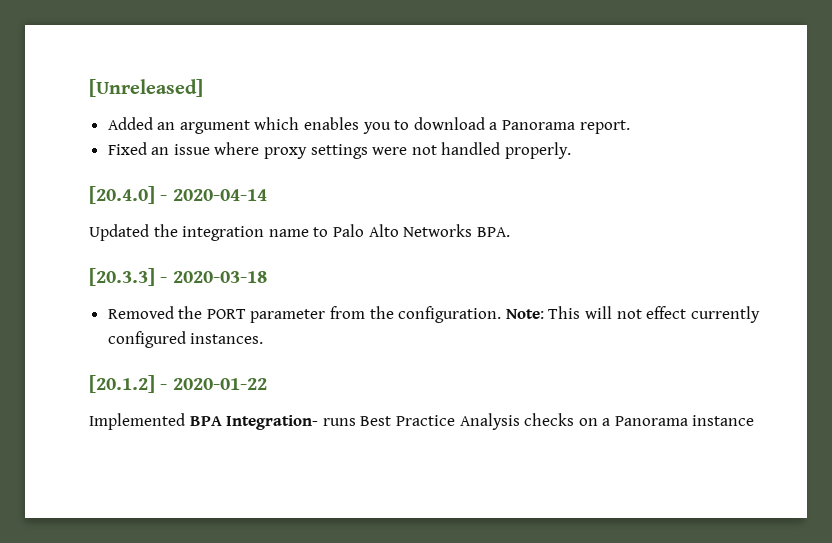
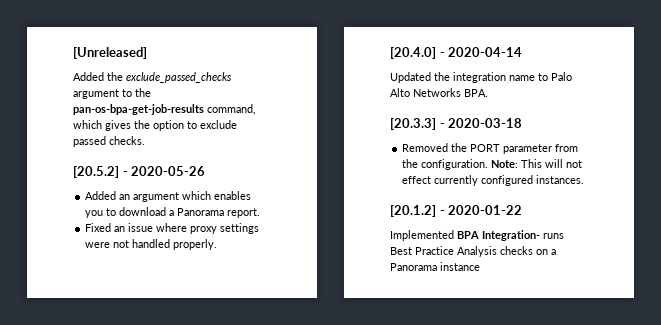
(203, 88) none -> [73,72,232,83] [73,88,151,99] [73,104,256,115] [73,120,237,131] [73,136,145,147] [73,166,206,178] // Added the exclude_passed_checks argument to the pan-os-bpa-get-job-results command, which gives the option to exclude passed checks. // [20.5.2] - 2020-05-26

